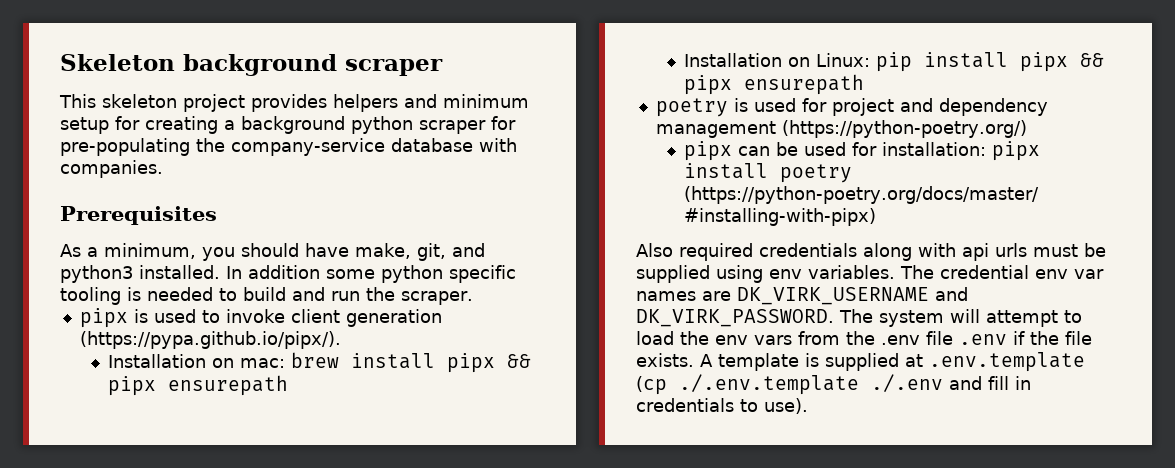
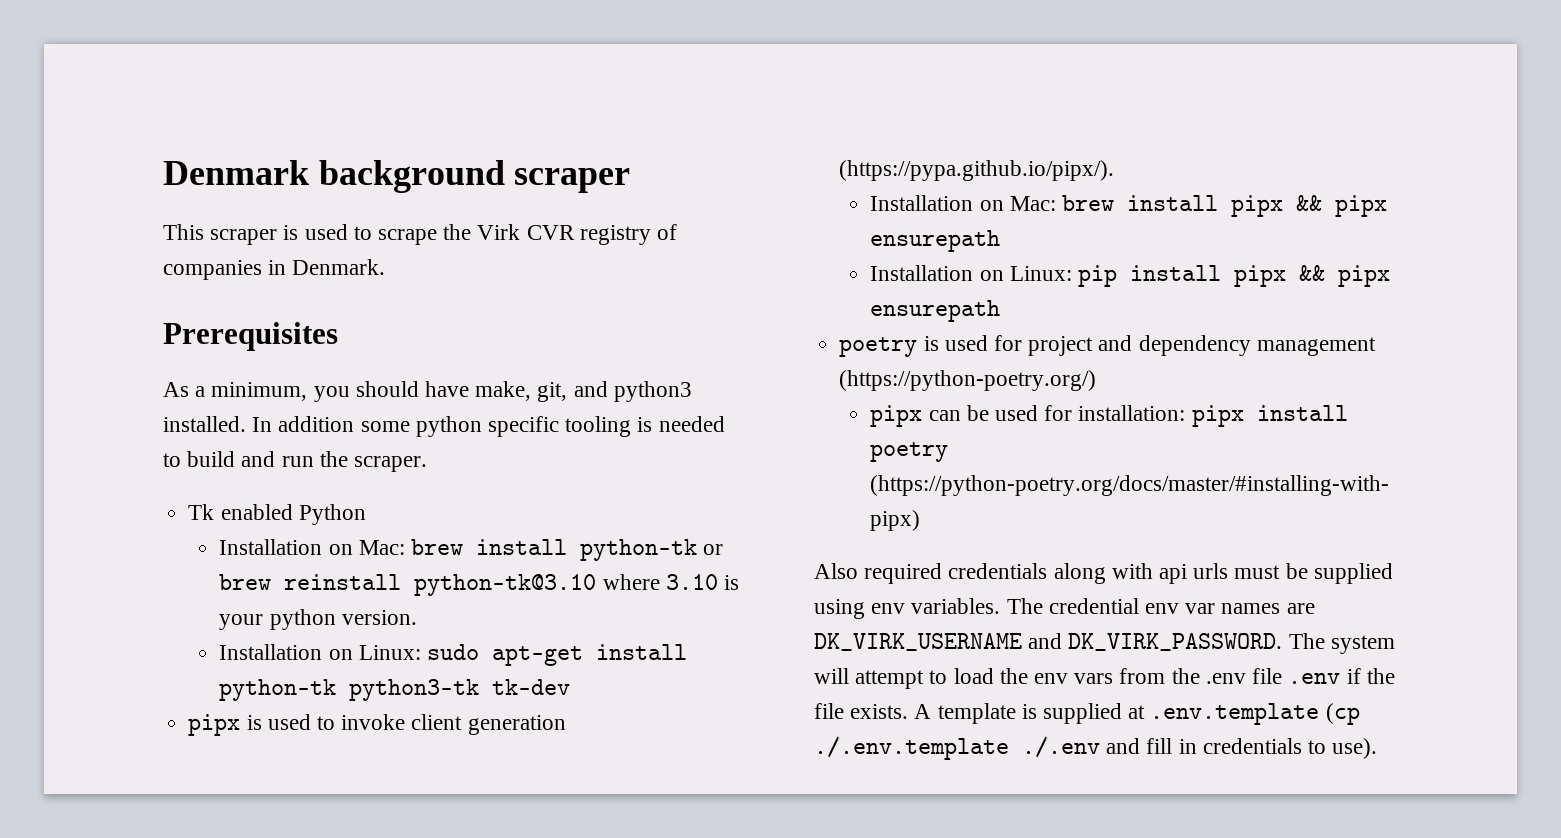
[60,54,175,71] Skeleton -> [163,160,309,185] Denmark
[102,94,529,112] [60,116,516,134] [60,138,517,156] [60,160,163,178] skeleton project provides helpers and minimum setup for creating a background python scraper for pre-populating the company-service database with companies. -> [210,224,678,245] [163,259,386,280] scraper is used to scrape the Virk CVR registry of companies in Denmark.
(473, 298) none -> [188,504,366,525] [219,539,724,561] [219,574,740,596] [219,609,417,630] [219,644,688,666] [219,679,571,701] // Tk enabled Python // Installation on Mac: brew install python-tk or brew reinstall python-tk@3.10 where 3.10 is your python version. // Installation on Linux: sudo apt-get install python-tk python3-tk tk-dev
[239,358,285,368] mac: -> [1009,196,1056,211] Mac:

